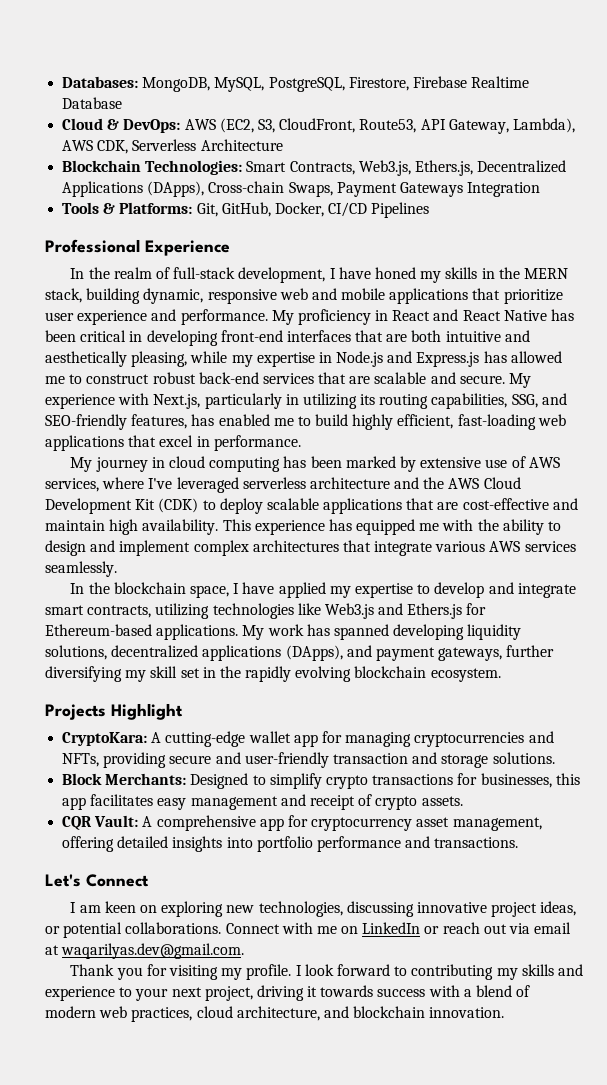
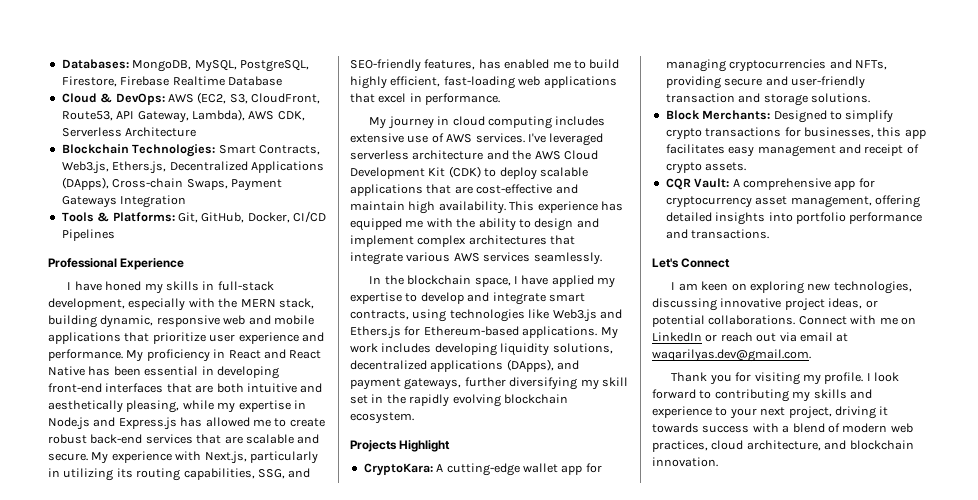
[70,267,326,283] In the realm of full-stack development, -> (185, 264) none
(495, 273) none -> [217,281,274,291] [48,298,215,311] full-stack development, especially with
[80,330,127,342] critical -> [144,366,199,376] essential
[86,374,150,384] construct -> [289,418,325,427] create
[283,456,416,472] has been marked by -> [555,116,606,126] includes
[45,477,145,492] services, where -> [475,133,525,143] services.
[155,603,210,619] utilizing -> [412,309,447,322] using
[306,624,389,640] has spanned -> [381,343,432,353] includes

